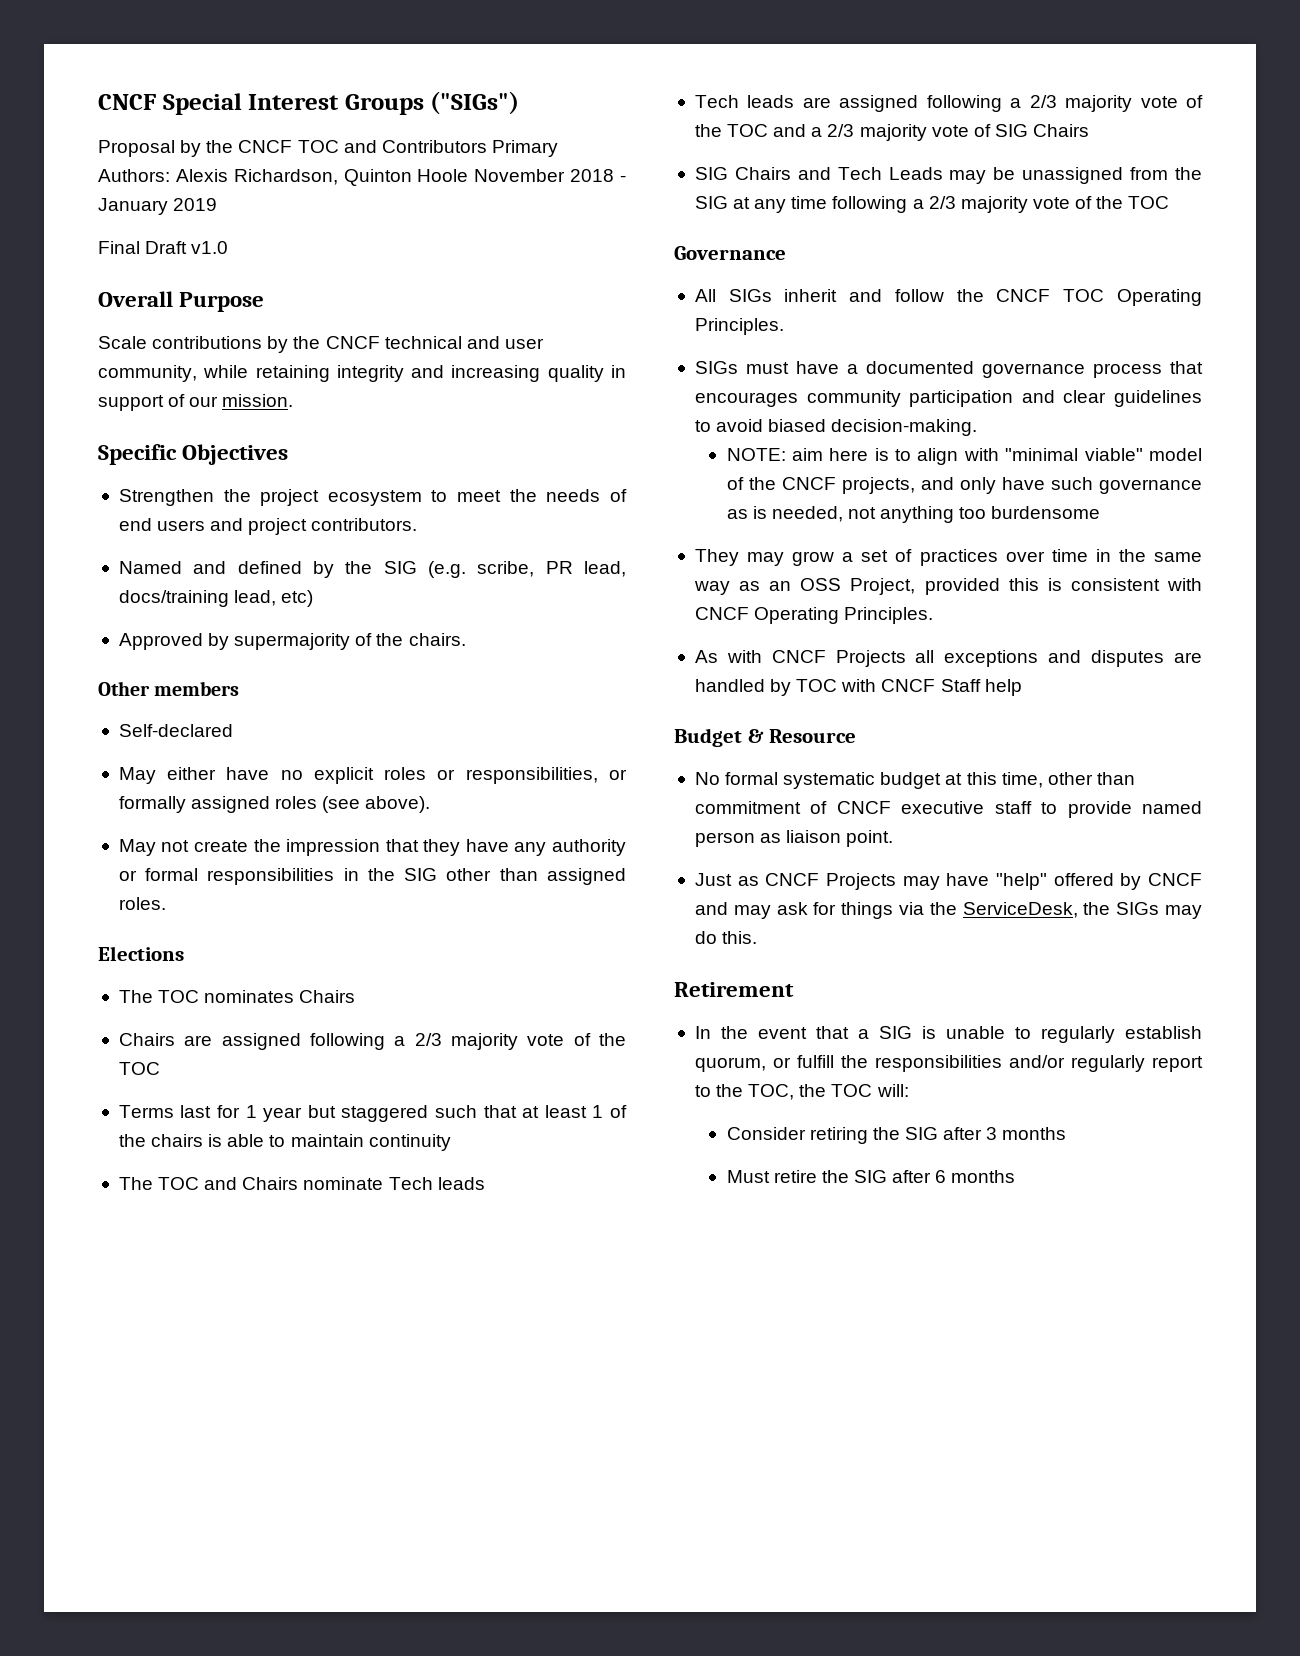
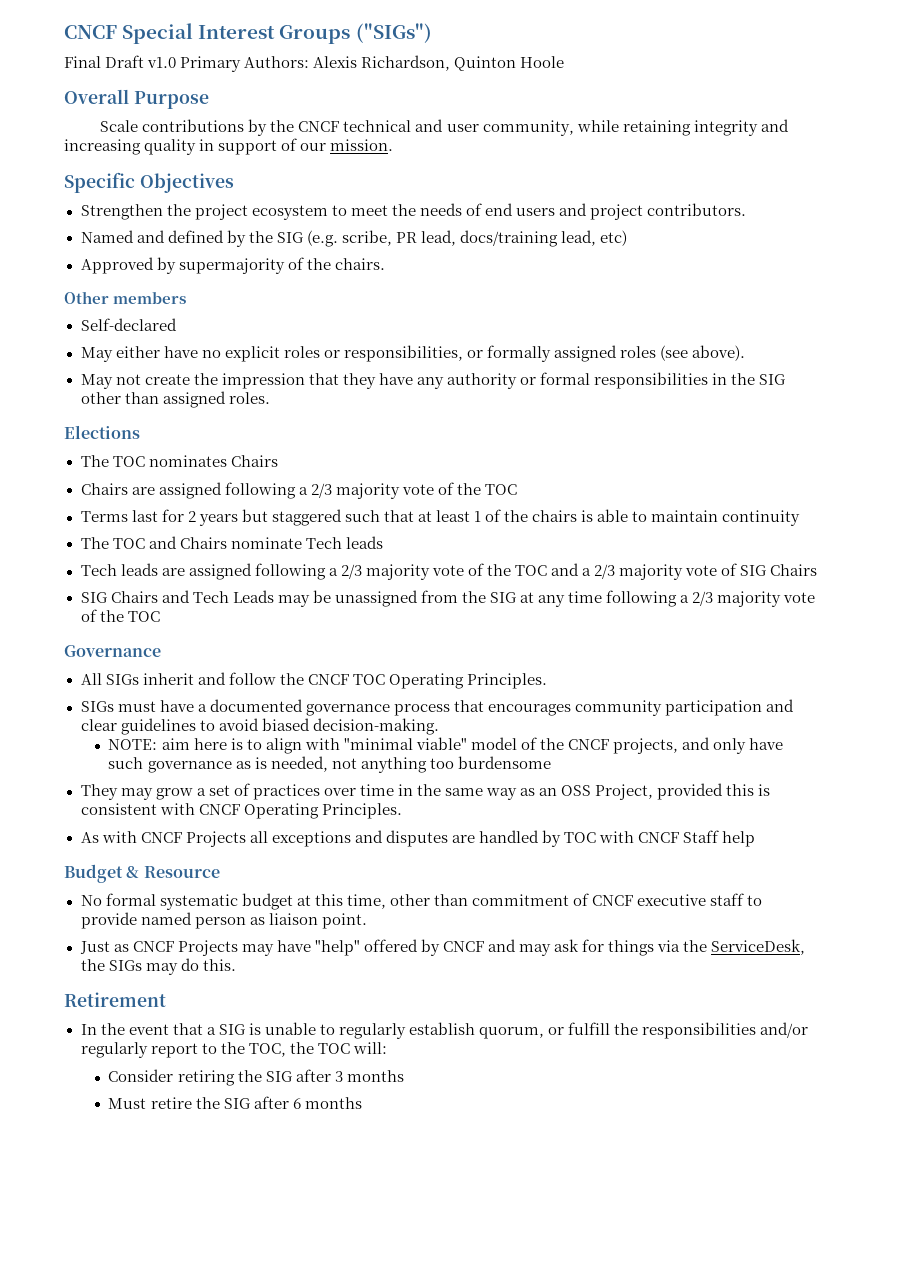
[98,140,487,157] Proposal by the CNCF TOC and Contributors -> [64,55,177,68] Final Draft v1.0
[474,169,627,182] [98,198,218,215] [98,241,229,254] November 2018 - January 2019 // Final Draft v1.0 -> (565, 62) none
[245,1105,303,1122] 1 year -> [187,511,238,526] 2 years

